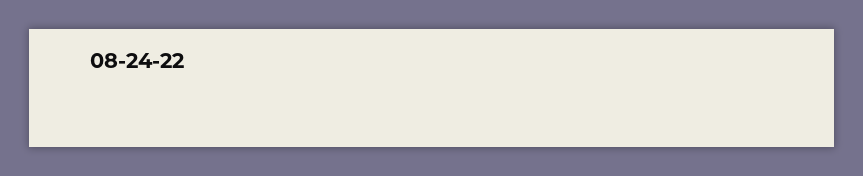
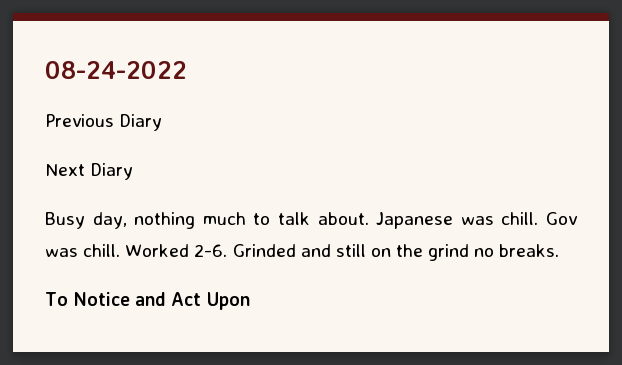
[90,53,184,68] 08-24-22 -> [45,61,187,79] [45,114,163,131] [45,163,134,180] [45,212,579,229] [45,244,560,261] [45,292,250,310] 08-24-2022 // Previous Diary // Next Diary // Busy day, nothing much to talk about. Japanese was chill. Gov was chill. Worked 2-6. Grinded and still on the grind no breaks. // To Notice and Act Upon

